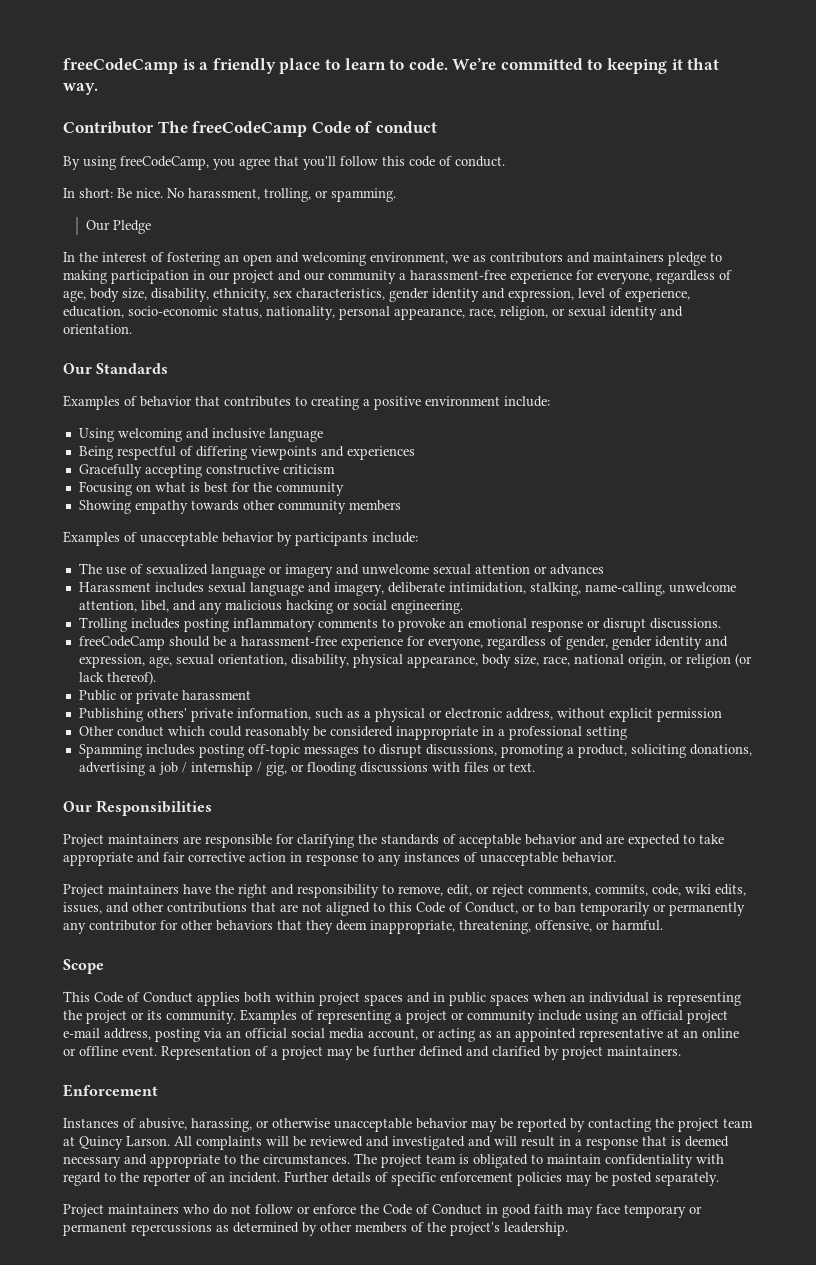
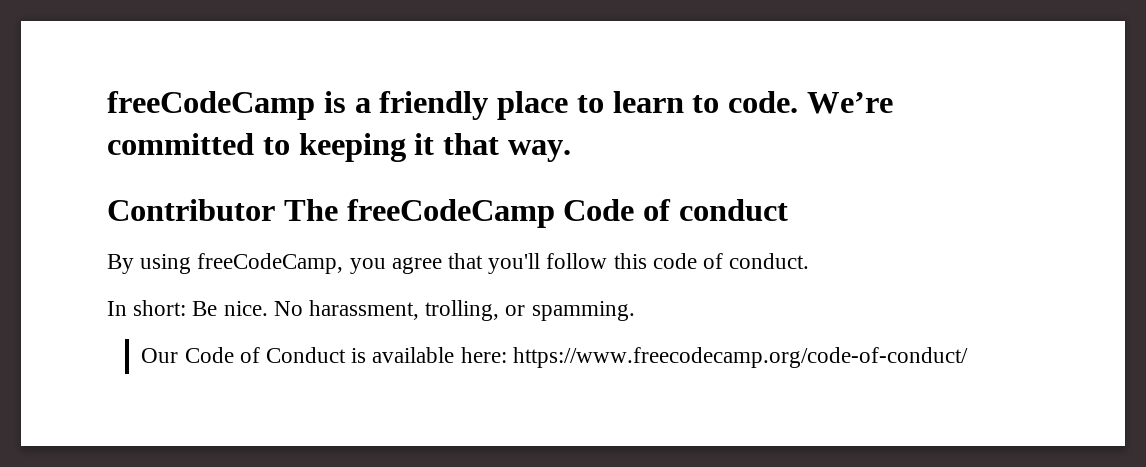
[112,220,151,234] [63,252,722,266] [63,270,732,284] [63,288,690,302] [63,306,683,320] [63,324,132,334] [63,363,169,374] [63,395,550,410] [78,428,323,442] [78,446,415,460] [78,464,335,478] [78,481,344,496] [78,500,401,514] [63,531,418,546] [78,563,604,578] [78,582,736,596] [78,600,463,614] [78,617,721,632] [78,636,728,650] [78,653,752,668] [78,671,156,685] [78,690,251,704] [78,708,722,722] [78,726,627,740] [78,744,752,758] [78,762,535,776] [63,800,213,816] [63,834,724,848] [63,852,616,866] [63,884,746,898] [63,902,745,916] [63,920,663,934] [63,959,104,974] [63,991,741,1006] [63,1009,728,1024] [63,1028,739,1042] [63,1046,681,1060] [63,1084,158,1097] [63,1118,753,1132] [63,1136,729,1150] [63,1153,724,1168] [63,1171,719,1186] [63,1204,702,1218] [63,1222,568,1236] Pledge // In the interest of fostering an open and welcoming environment, we as contributors and maintainers pledge to making participation in our project and our community a harassment-free experience for everyone, regardless of age, body size, disability, ethnicity, sex characteristics, gender identity and expression, level of experience, education, socio-economic status, nationality, personal appearance, race, religion, or sexual identity and orientation. // Our Standards // Examples of behavior that contributes to creating a positive environment include: // Using welcoming and inclusive language // Being respectful of differing viewpoints and experiences // Gracefully accepting constructive criticism // Focusing on what is best for the community // Showing empathy towards other community members // Examples of unacceptable behavior by participants include: // The use of sexualized language or imagery and unwelcome sexual attention or advances // Harassment includes sexual language and imagery, deliberate intimidation, stalking, name-calling, unwelcome attention, libel, and any malicious hacking or social engineering. // Trolling includes posting inflammatory comments to provoke an emotional response or disrupt discussions. // freeCodeCamp should be a harassment-free experience for everyone, regardless of gender, gender identity and expression, age, sexual orientation, disability, physical appearance, body size, race, national origin, or religion (or lack thereof). // Public or private harassment // Publishing others' private information, such as a physical or electronic address, without explicit permission // Other conduct which could reasonably be considered inappropriate in a professional setting // Spamming includes posting off-topic messages to disrupt discussions, promoting a product, soliciting donations, advertising a job / internship / gig, or flooding discussions with files or text. // Our Responsibilities // Project maintainers are responsible for clarifying the standards of acceptable behavior and are expected to take appropriate and fair corrective action in response to any instances of unacceptable behavior. // Project maintainers have the right and responsibility to remove, edit, or reject comments, commits, code, wiki edits, issues, and other contributions that are not aligned to this Code of Conduct, or to ban temporarily or permanently any contributor for other behaviors that they deem inappropriate, threatening, offensive, or harmful. // Scope // This Code of Conduct applies both within project spaces and in public spaces when an individual is representing the project or its community. Examples of representing a project or community include using an official project e-mail address, posting via an official social media account, or acting as an appointed representative at an online or offline event. Representation of a project may be further defined and clarified by project maintainers. // Enforcement // Instances of abusive, harassing, or otherwise unacceptable behavior may be reported by contacting the project team at Quincy Larson. All complaints will be reviewed and investigated and will result in a response that is deemed necessary and appropriate to the circumstances. The project team is obligated to maintain confidentiality with regard to the reporter of an incident. Further details of specific enforcement policies may be posted separately. // Project maintainers who do not follow or enforce the Code of Conduct in good faith may face temporary or permanent repercussions as determined by other members of the project's leadership. -> [184,347,968,368] Code of Conduct is available here: https://www.freecodecamp.org/code-of-conduct/

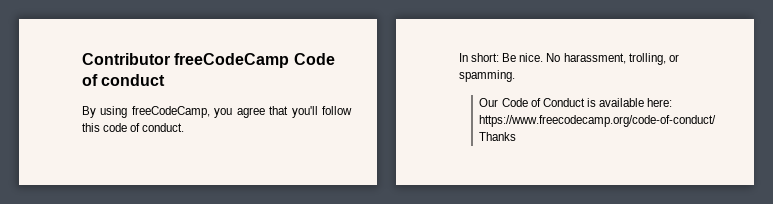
[107,91,893,120] [107,133,571,162] [107,199,338,221] freeCodeCamp is a friendly place to learn to code. We’re committed to keeping it that way. // Contributor The -> [82,53,170,65] Contributor
(968, 357) none -> [479,132,517,141] Thanks

